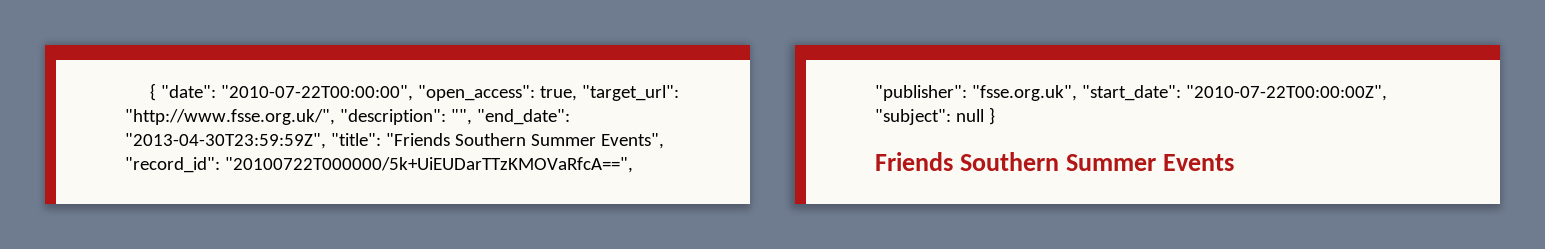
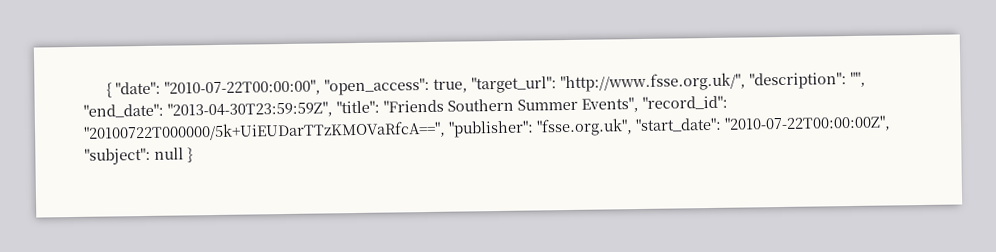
[875,152,1235,171] // Friends Southern Summer Events -> (193, 155) none

